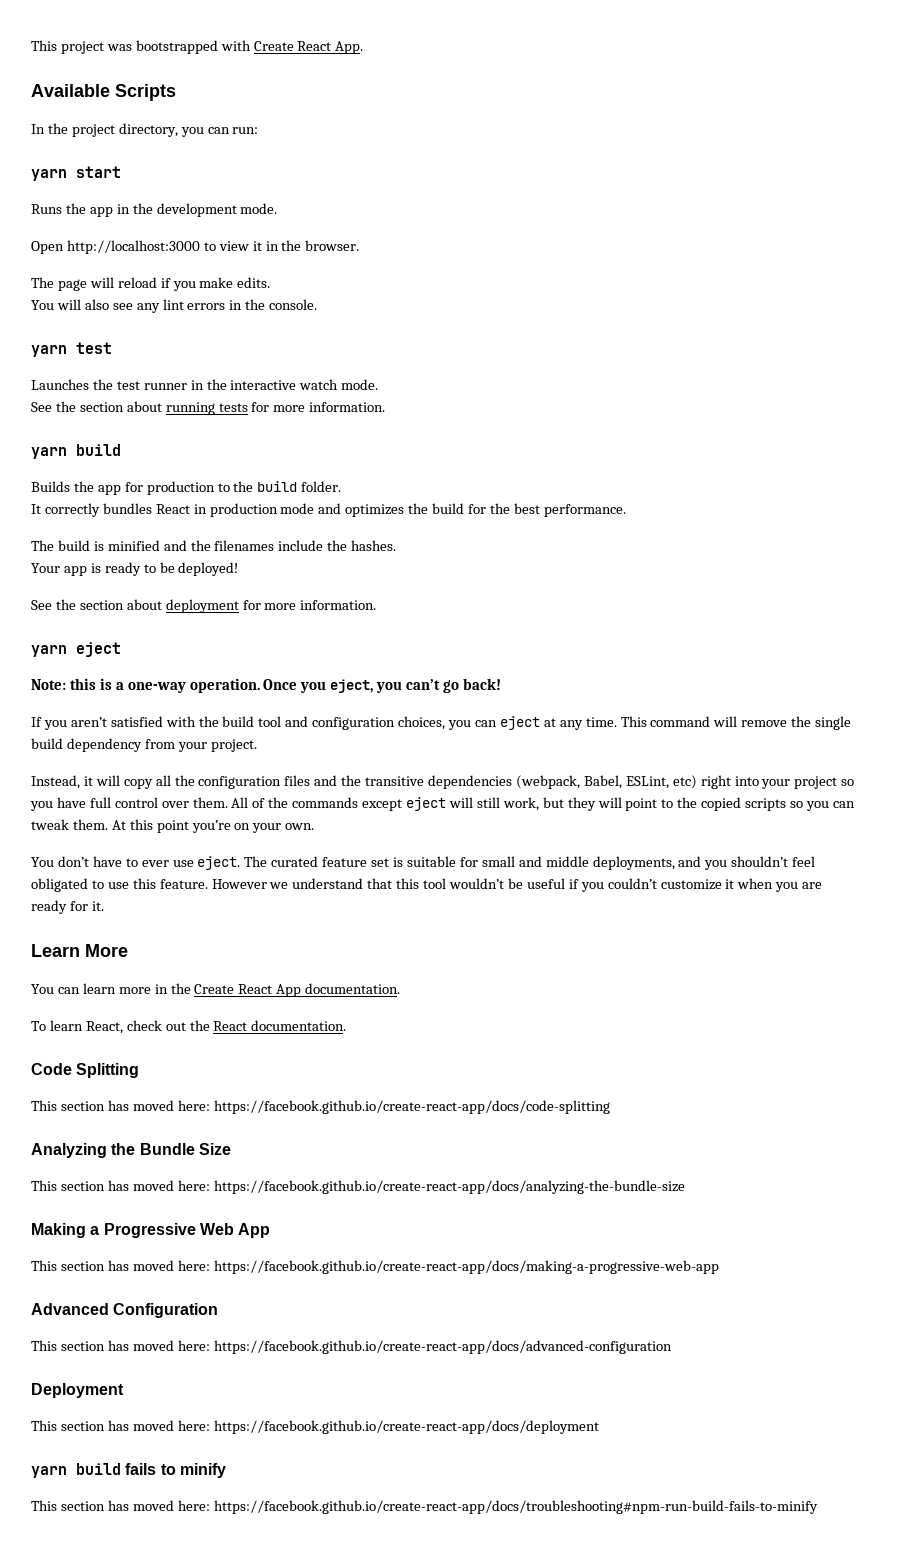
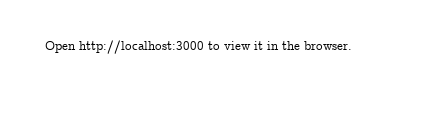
[31,40,364,54] [31,84,176,101] [31,123,259,137] [31,166,121,181] [31,203,278,217] This project was bootstrapped with Create React App. // Available Scripts // In the project directory, you can run: // yarn start // Runs the app in the development mode. // -> (45, 47) none
[31,277,271,291] [31,299,318,313] [31,342,112,357] [31,379,379,390] [31,401,386,415] [31,444,121,459] [31,481,342,495] [31,503,626,517] [31,540,397,551] [31,562,239,576] [31,599,377,613] [31,642,121,657] [31,678,501,693] [31,716,852,730] [31,738,257,752] [31,775,855,789] [30,797,855,811] [31,819,315,833] [31,856,816,870] [31,878,823,892] [31,900,104,914] [31,944,128,957] [31,983,401,997] [31,1020,347,1034] [31,1063,140,1078] [31,1100,610,1114] [31,1143,231,1158] [31,1180,685,1194] [31,1223,271,1238] [31,1260,719,1274] [31,1303,219,1318] [31,1340,672,1354] [31,1383,124,1398] [31,1420,599,1434] [31,1463,226,1478] [31,1500,818,1514] // The page will reload if you make edits. // You will also see any lint errors in the console. // yarn test // Launches the test runner in the interactive watch mode. // See the section about running tests for more information. // yarn build // Builds the app for production to the build folder. // It correctly bundles React in production mode and optimizes the build for the best performance. // The build is minified and the filenames include the hashes. // Your app is ready to be deployed! // See the section about deployment for more information. // yarn eject // Note: this is a one-way operation. Once you eject, you can’t go back! // If you aren’t satisfied with the build tool and configuration choices, you can eject at any time. This command will remove the single build dependency from your project. // Instead, it will copy all the configuration files and the transitive dependencies (webpack, Babel, ESLint, etc) right into your project so you have full control over them. All of the commands except eject will still work, but they will point to the copied scripts so you can tweak them. At this point you’re on your own. // You don’t have to ever use eject. The curated feature set is suitable for small and middle deployments, and you shouldn’t feel obligated to use this feature. However we understand that this tool wouldn’t be useful if you couldn’t customize it when you are ready for it. // Learn More // You can learn more in the Create React App documentation. // To learn React, check out the React documentation. // Code Splitting // This section has moved here: https://facebook.github.io/create-react-app/docs/code-splitting // Analyzing the Bundle Size // This section has moved here: https://facebook.github.io/create-react-app/docs/analyzing-the-bundle-size // Making a Progressive Web App // This section has moved here: https://facebook.github.io/create-react-app/docs/making-a-progressive-web-app // Advanced Configuration // This section has moved here: https://facebook.github.io/create-react-app/docs/advanced-configuration // Deployment // This section has moved here: https://facebook.github.io/create-react-app/docs/deployment // yarn build fails to minify // This section has moved here: https://facebook.github.io/create-react-app/docs/troubleshooting#npm-run-build-fails-to-minify -> (352, 45) none

